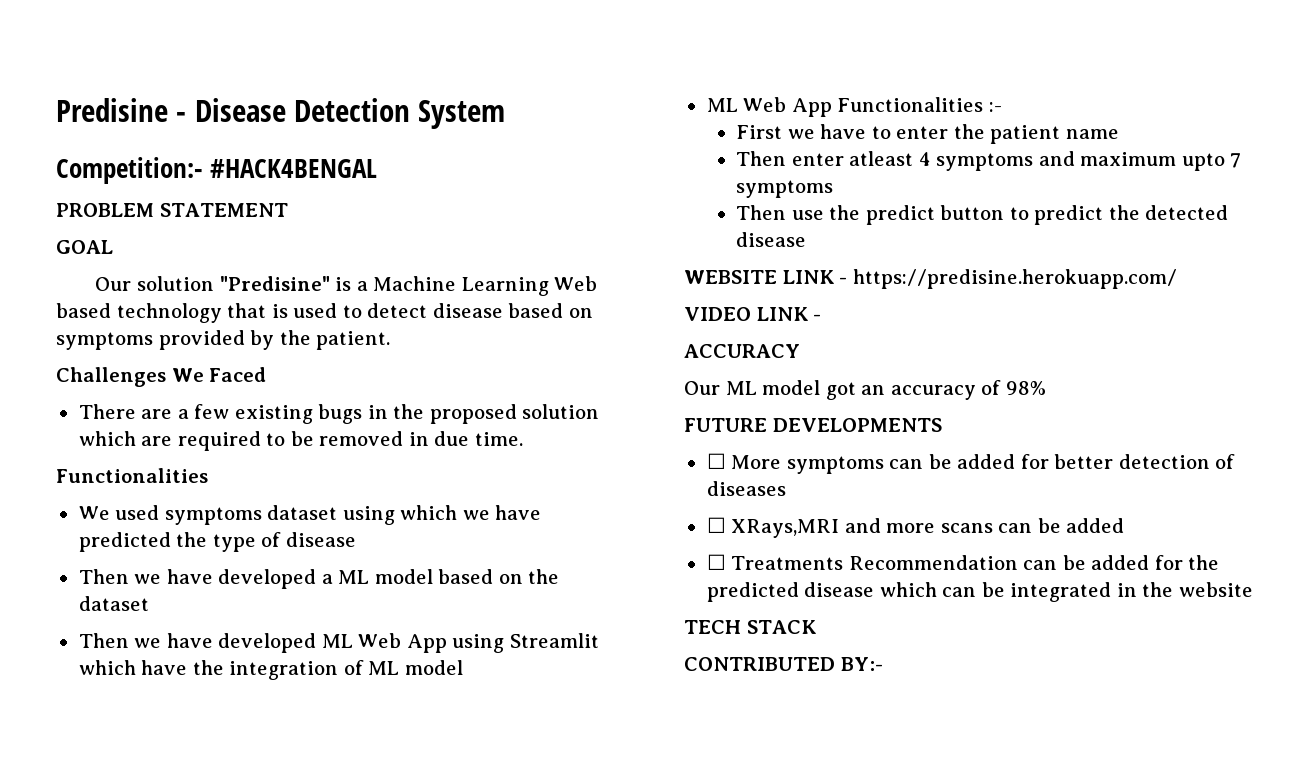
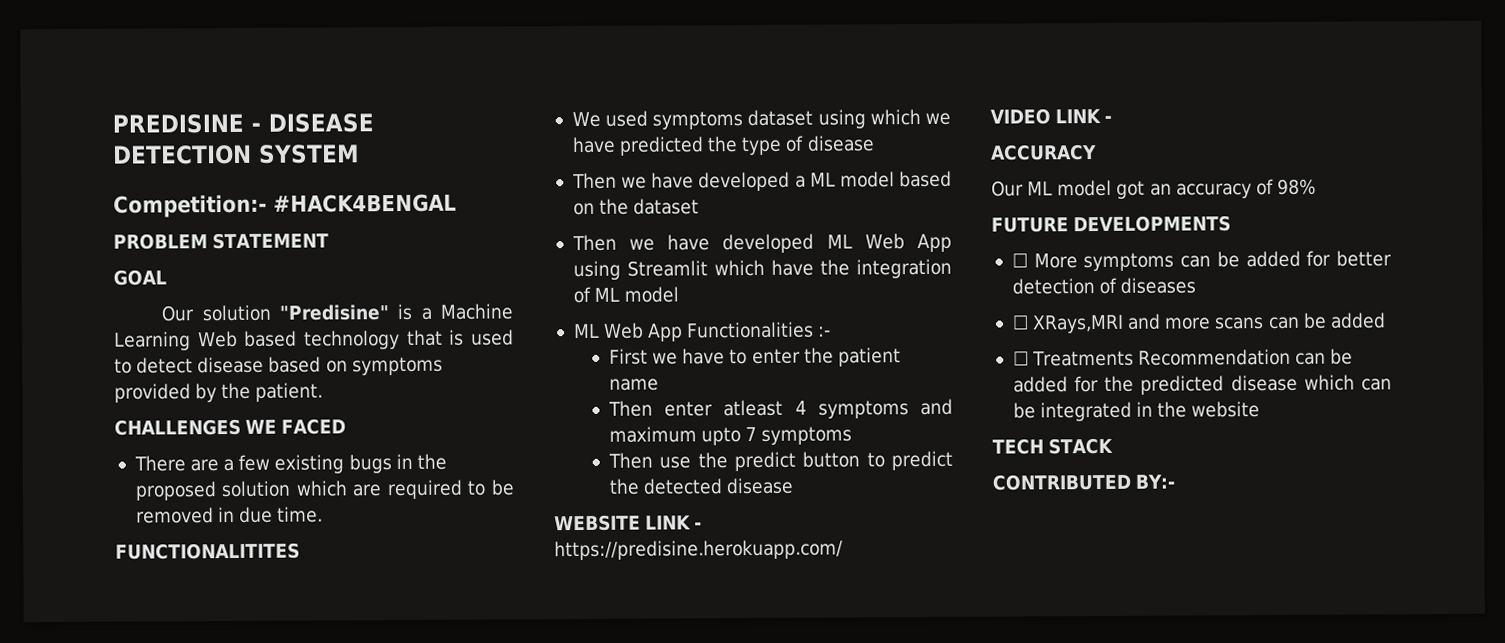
[56,98,506,129] Predisine - Disease Detection System -> [112,113,374,134] [112,144,360,165] PREDISINE - DISEASE DETECTION SYSTEM
[56,367,267,387] Challenges We Faced -> [114,418,347,436] CHALLENGES WE FACED
[56,468,208,483] Functionalities -> [115,542,300,560] FUNCTIONALITITES

